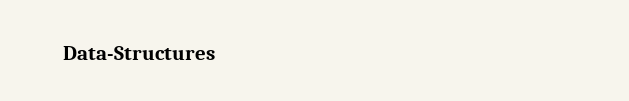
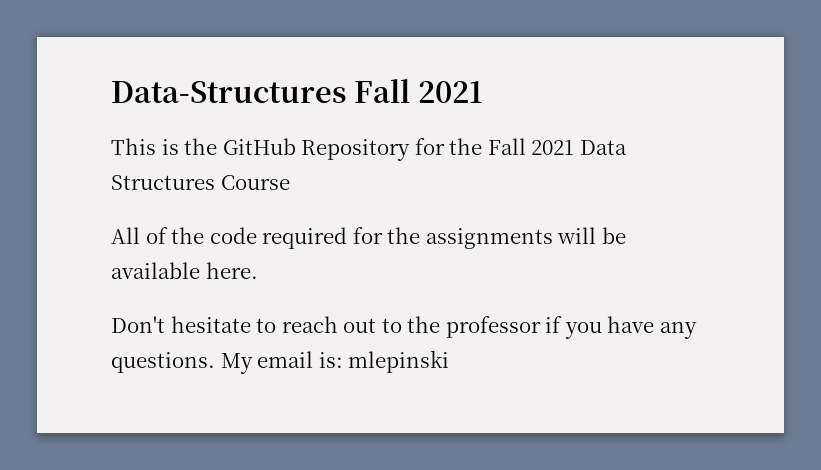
(215, 53) none -> [353,79,483,103] [111,138,627,161] [111,175,290,190] [111,227,626,249] [111,262,258,279] [111,316,697,339] [111,350,450,374] Fall 2021 // This is the GitHub Repository for the Fall 2021 Data Structures Course // All of the code required for the assignments will be available here. // Don't hesitate to reach out to the professor if you have any questions. My email is: mlepinski

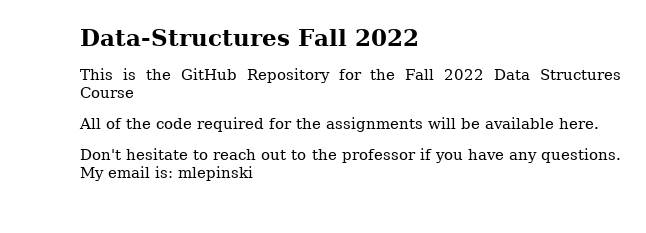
[417,81,483,103] 2021 -> [354,29,419,46] 2022
[531,140,575,155] 2021 -> [444,69,485,80] 2022

